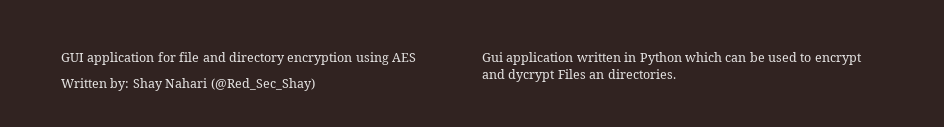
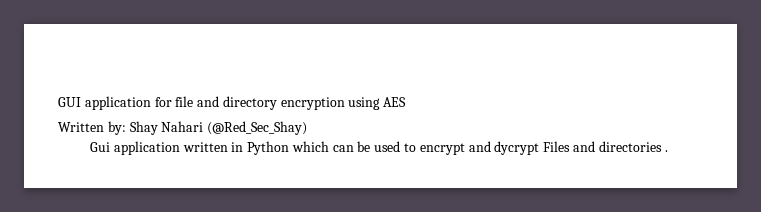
[589,69,676,79] an directories. -> [572,141,668,152] and directories .

